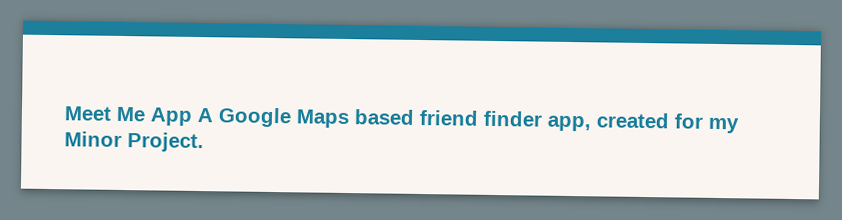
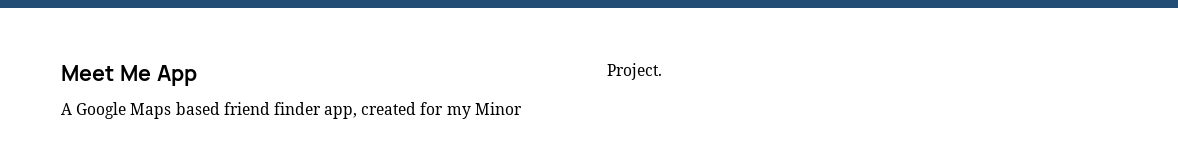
(193, 116) none -> (197, 75) //

